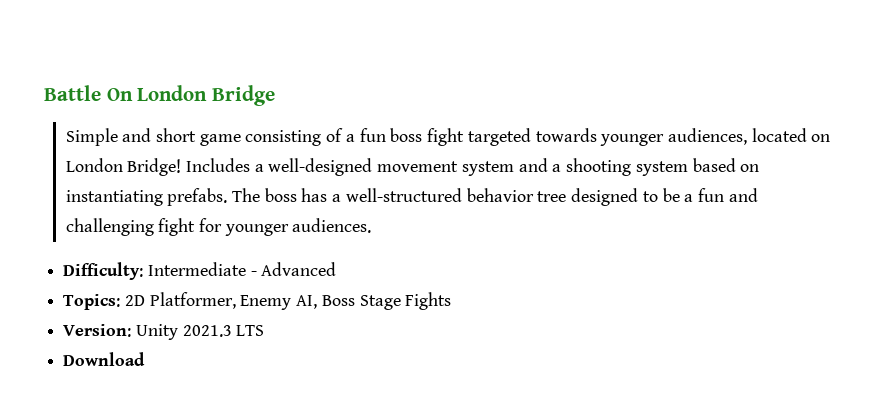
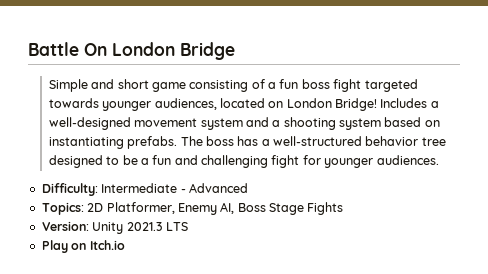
[63,352,146,366] Download -> [41,240,125,253] Play on Itch.io

